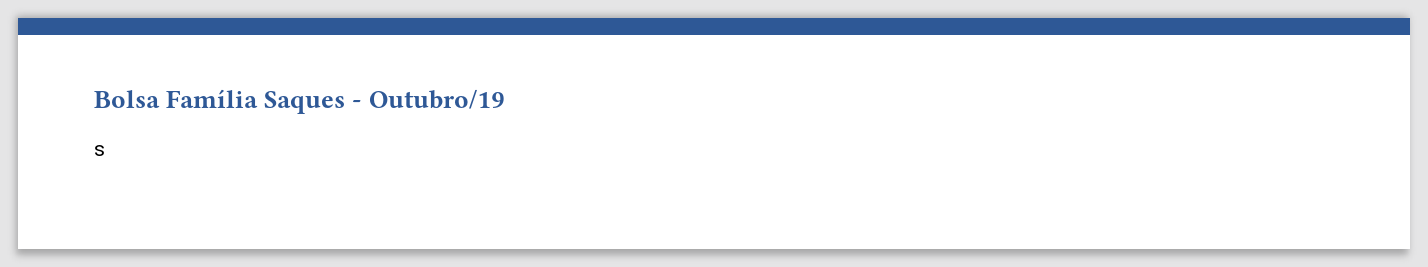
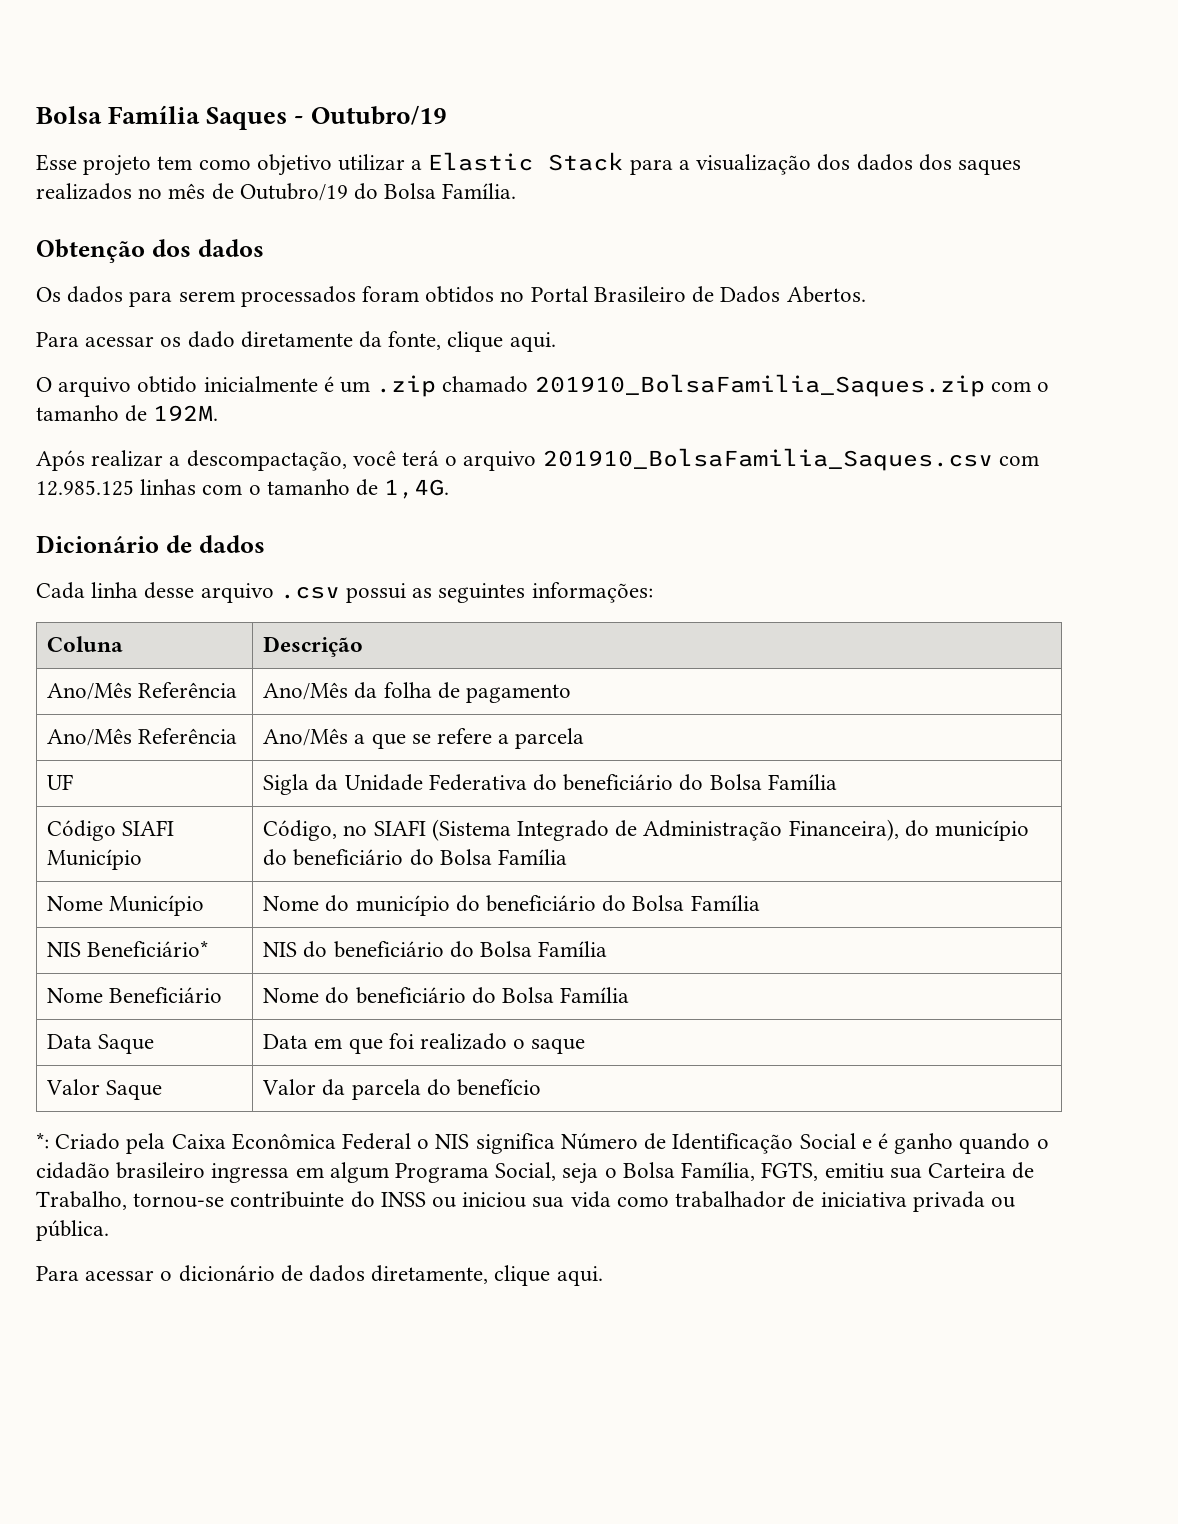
[94,145,105,156] s -> [36,152,1021,176] [36,183,517,201] [36,239,264,263] [36,286,866,307] [36,331,556,352] [36,374,1050,397] [36,405,219,422] [36,448,1039,471] [36,479,450,499] [36,535,265,553] [36,582,653,603] [47,636,124,652] [263,636,364,657] [47,682,238,700] [263,682,571,703] [47,728,238,746] [263,728,585,749] [47,774,74,790] [263,774,837,795] [47,820,175,841] [47,849,143,870] [263,819,1030,841] [263,849,567,866] [47,895,205,916] [263,895,760,916] [47,940,209,957] [263,941,608,958] [47,987,223,1003] [263,987,630,1004] [47,1034,155,1054] [263,1033,586,1054] [46,1079,163,1100] [262,1079,541,1100] [36,1132,1049,1154] [36,1162,1035,1184] [36,1191,1015,1212] [36,1220,109,1241] [36,1265,603,1286] Esse projeto tem como objetivo utilizar a Elastic Stack para a visualização dos dados dos saques realizados no mês de Outubro/19 do Bolsa Família. // Obtenção dos dados // Os dados para serem processados foram obtidos no Portal Brasileiro de Dados Abertos. // Para acessar os dado diretamente da fonte, clique aqui. // O arquivo obtido inicialmente é um .zip chamado 201910_BolsaFamilia_Saques.zip com o tamanho de 192M. // Após realizar a descompactação, você terá o arquivo 201910_BolsaFamilia_Saques.csv com 12.985.125 linhas com o tamanho de 1,4G. // Dicionário de dados // Cada linha desse arquivo .csv possui as seguintes informações: // Coluna | Descrição // Ano/Mês Referência | Ano/Mês da folha de pagamento // Ano/Mês Referência | Ano/Mês a que se refere a parcela // UF | Sigla da Unidade Federativa do beneficiário do Bolsa Família // Código SIAFI Município | Código, no SIAFI (Sistema Integrado de Administração Financeira), do município do beneficiário do Bolsa Família // Nome Município | Nome do município do beneficiário do Bolsa Família // NIS Beneficiário* | NIS do beneficiário do Bolsa Família // Nome Beneficiário | Nome do beneficiário do Bolsa Família // Data Saque | Data em que foi realizado o saque // Valor Saque | Valor da parcela do benefício // *: Criado pela Caixa Econômica Federal o NIS significa Número de Identificação Social e é ganho quando o cidadão brasileiro ingressa em algum Programa Social, seja o Bolsa Família, FGTS, emitiu sua Carteira de Trabalho, tornou-se contribuinte do INSS ou iniciou sua vida como trabalhador de iniciativa privada ou pública. // Para acessar o dicionário de dados diretamente, clique aqui.

